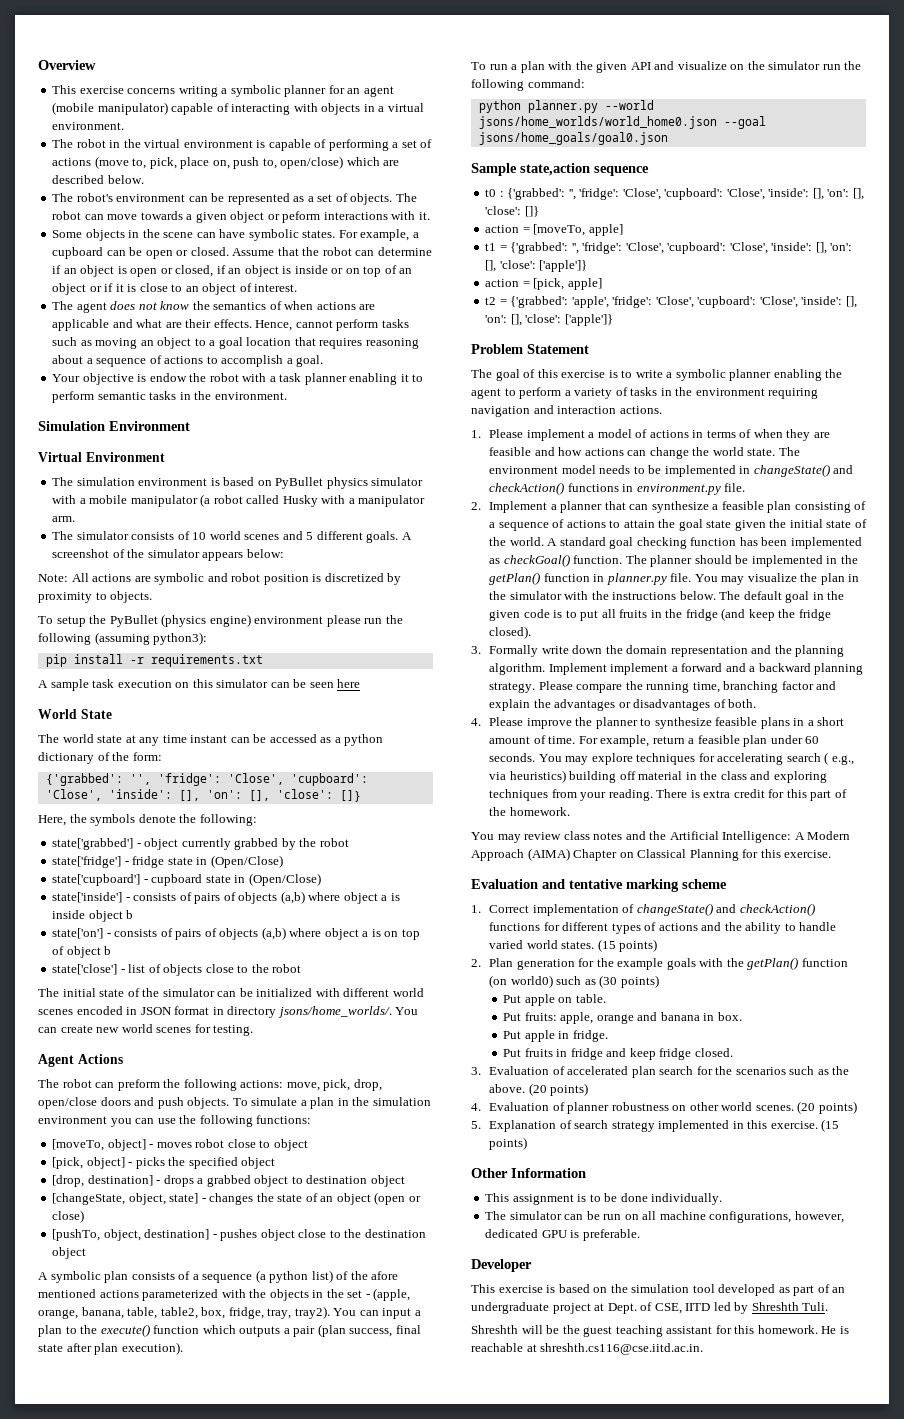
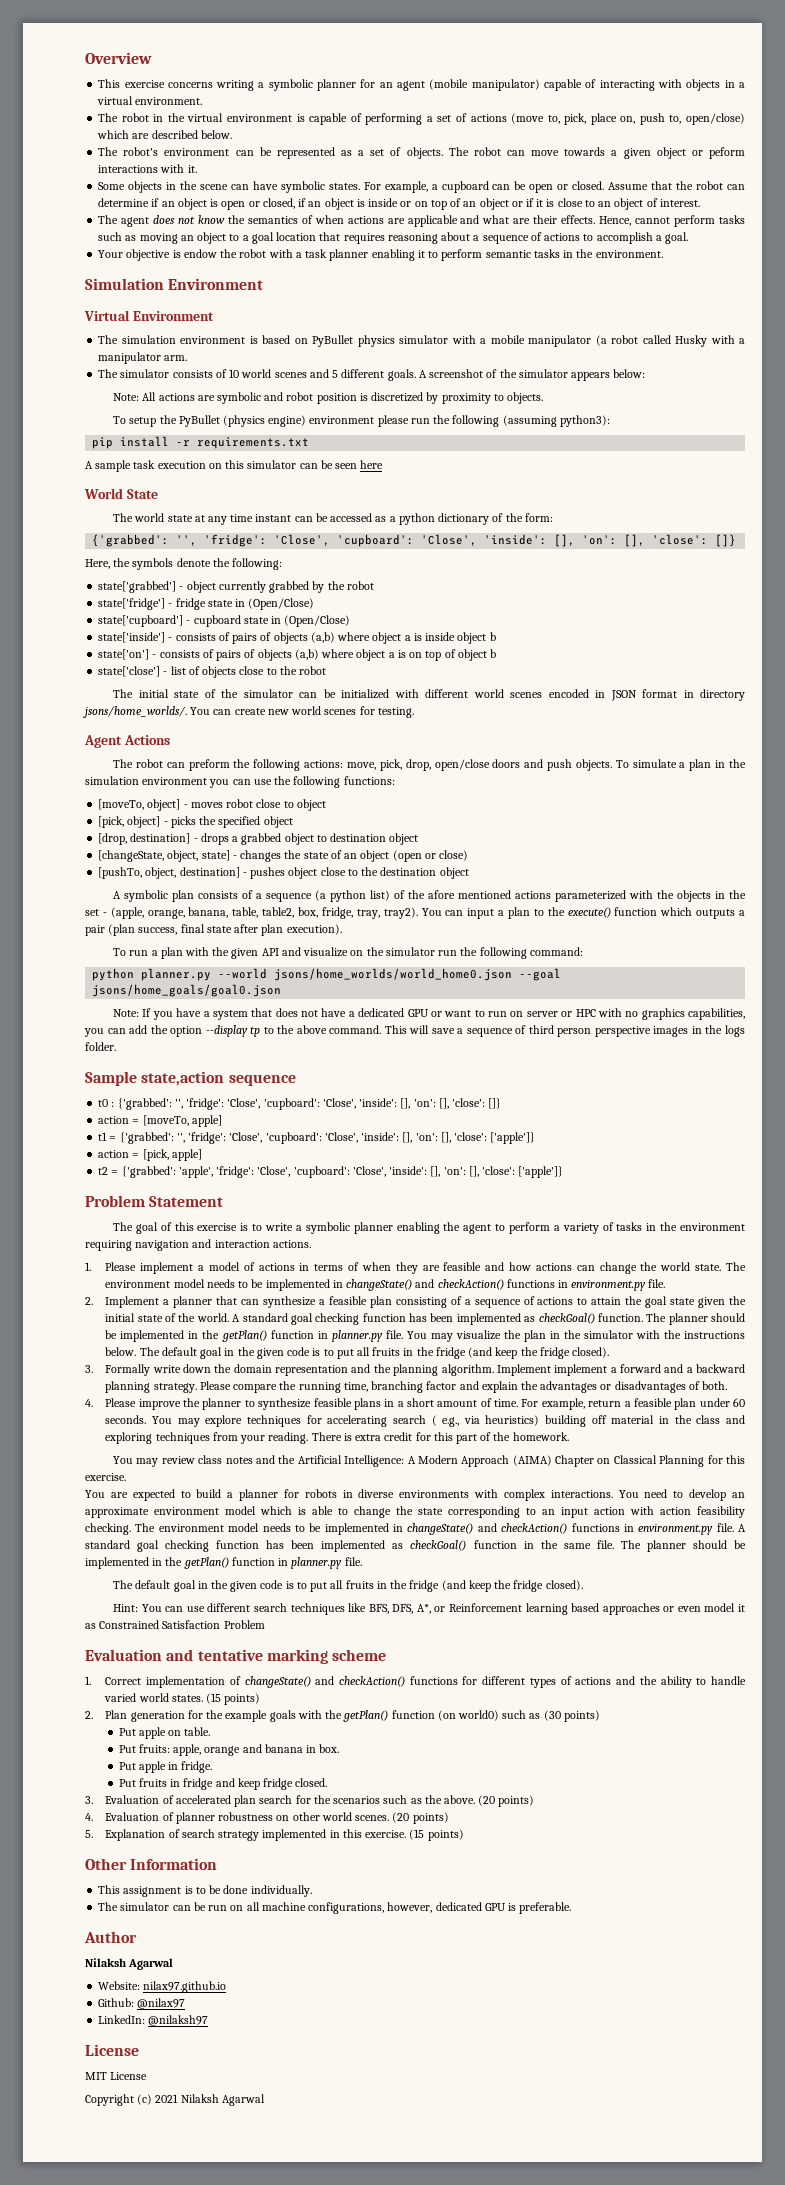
(668, 138) none -> [113,1008,745,1020] [84,1025,746,1037] [85,1042,116,1051] // Note: If you have a system that does not have a dedicated GPU or want to run on server or HPC with no graphics capabilities, you can add the option --display tp to the above command. This will save a sequence of third person perspective images in the logs folder.
(832, 854) none -> [85,1489,746,1501] [85,1506,745,1518] [85,1523,746,1535] [85,1540,746,1552] [85,1557,362,1569] [113,1580,583,1592] [113,1603,745,1615] [85,1620,265,1629] // You are expected to build a planner for robots in diverse environments with complex interactions. You need to develop an approximate environment model which is able to change the state corresponding to an input action with action feasibility checking. The environment model needs to be implemented in changeState() and checkAction() functions in environment.py file. A standard goal checking function has been implemented as checkGoal() function in the same file. The planner should be implemented in the getPlan() function in planner.py file. // The default goal in the given code is to put all fruits in the fridge (and keep the fridge closed). // Hint: You can use different search techniques like BFS, DFS, A*, or Reinforcement learning based approaches or even model it as Constrained Satisfaction Problem
[471,1259,532,1272] [471,1284,846,1296] [471,1302,829,1314] [471,1325,849,1337] [471,1343,704,1355] Developer // This exercise is based on the simulation tool developed as part of an undergraduate project at Dept. of CSE, IITD led by Shreshth Tuli. // Shreshth will be the guest teaching assistant for this homework. He is reachable at shreshth.cs116@cse.iitd.ac.in. -> [84,1931,137,1943] [85,1958,174,1970] [98,1981,227,1993] [98,1998,186,2009] [98,2015,209,2026] [85,2044,139,2056] [85,2072,148,2080] [85,2094,265,2106] Author // Nilaksh Agarwal // Website: nilax97.github.io // Github: @nilax97 // LinkedIn: @nilaksh97 // License // MIT License // Copyright (c) 2021 Nilaksh Agarwal

